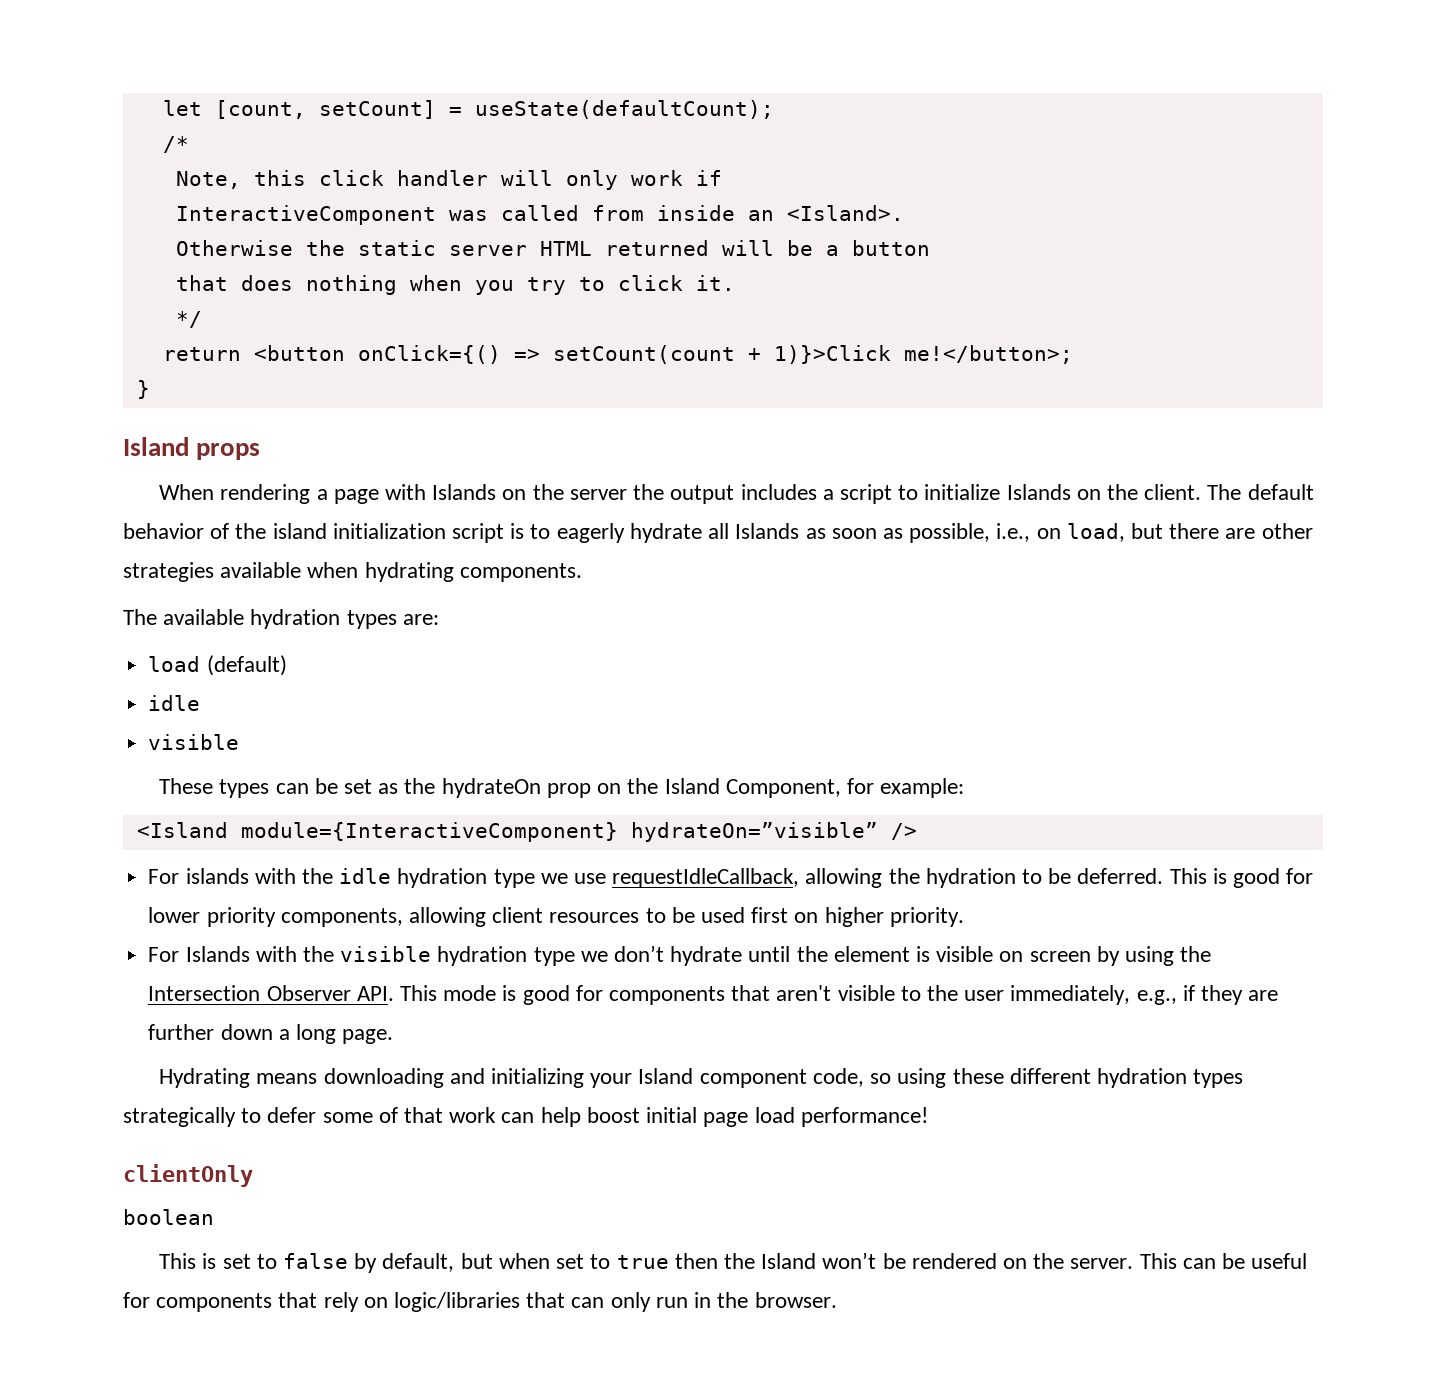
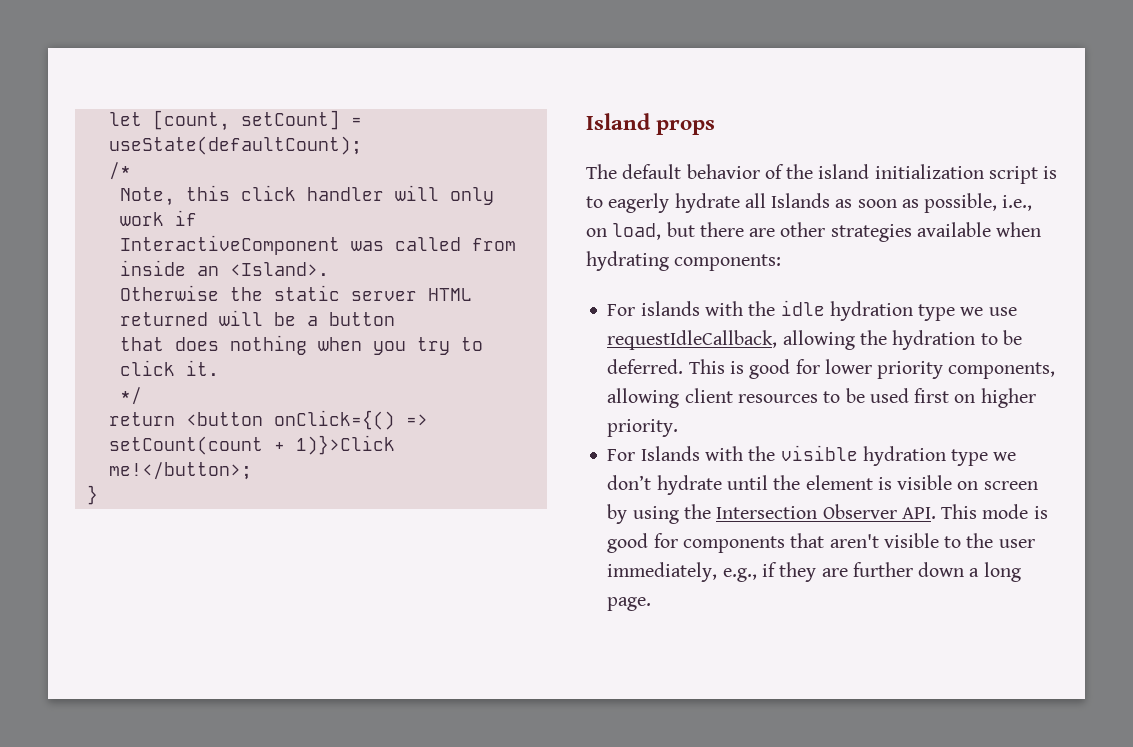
[159,484,1202,504] When rendering a page with Islands on the server the output includes a script to initialize Islands on the client. -> (716, 127) none
[459,563,582,582] [123,609,439,629] [148,655,287,676] [148,695,201,711] [148,734,240,750] [159,778,965,798] [136,822,917,842] components. // The available hydration types are: // load (default) // idle // visible // These types can be set as the hydrateOn prop on the Island Component, for example: // <Island module={InteractiveComponent} hydrateOn=”visible” /> -> [674,254,782,271] components:
[159,1068,1244,1088] [123,1107,928,1127] [123,1164,253,1187] [123,1209,214,1225] [159,1252,1308,1273] [123,1292,837,1312] // Hydrating means downloading and initializing your Island component code, so using these different hydration types strategically to defer some of that work can help boost initial page load performance! // clientOnly // boolean // This is set to false by default, but when set to true then the Island won’t be rendered on the server. This can be useful for components that rely on logic/libraries that can only run in the browser. -> (652, 604) none

